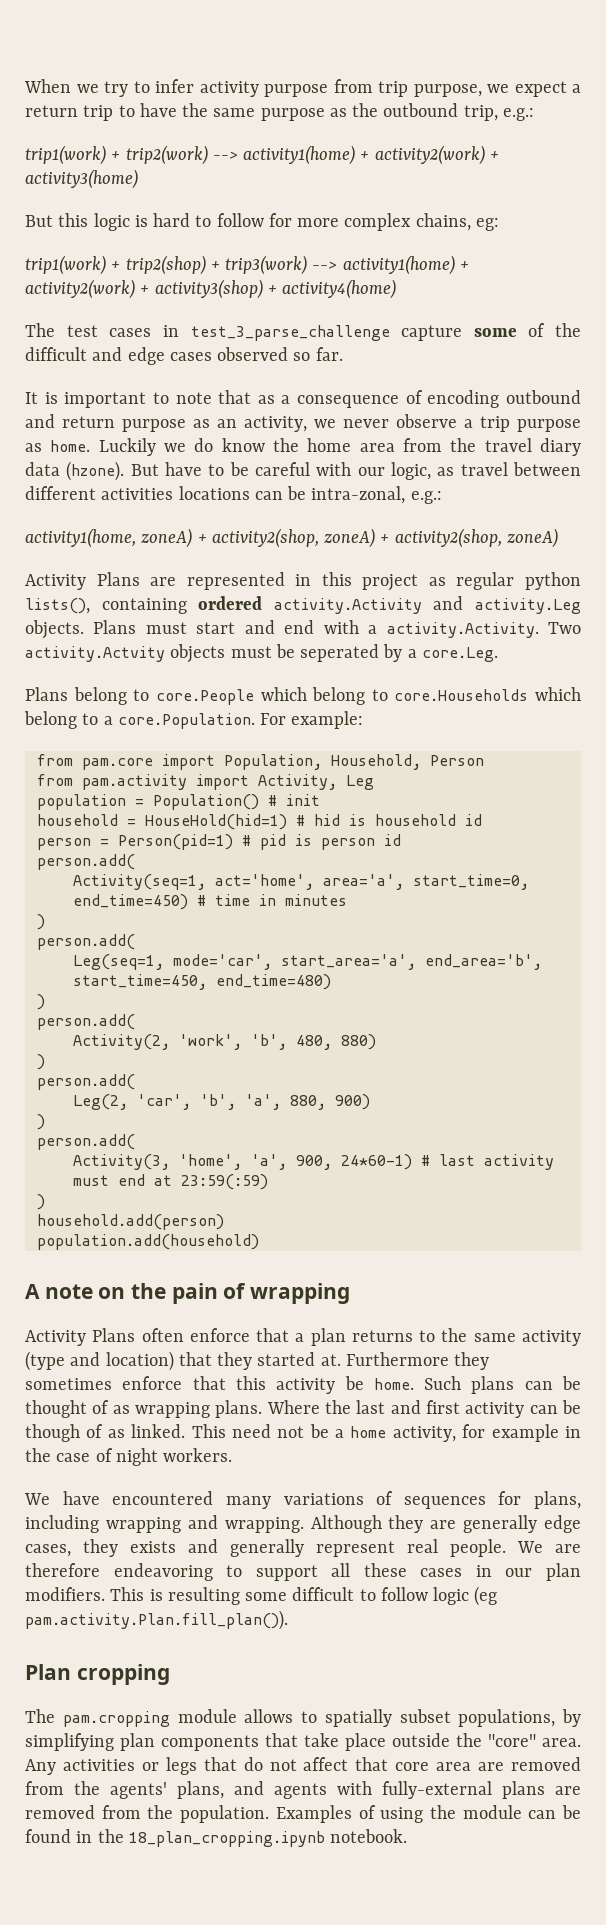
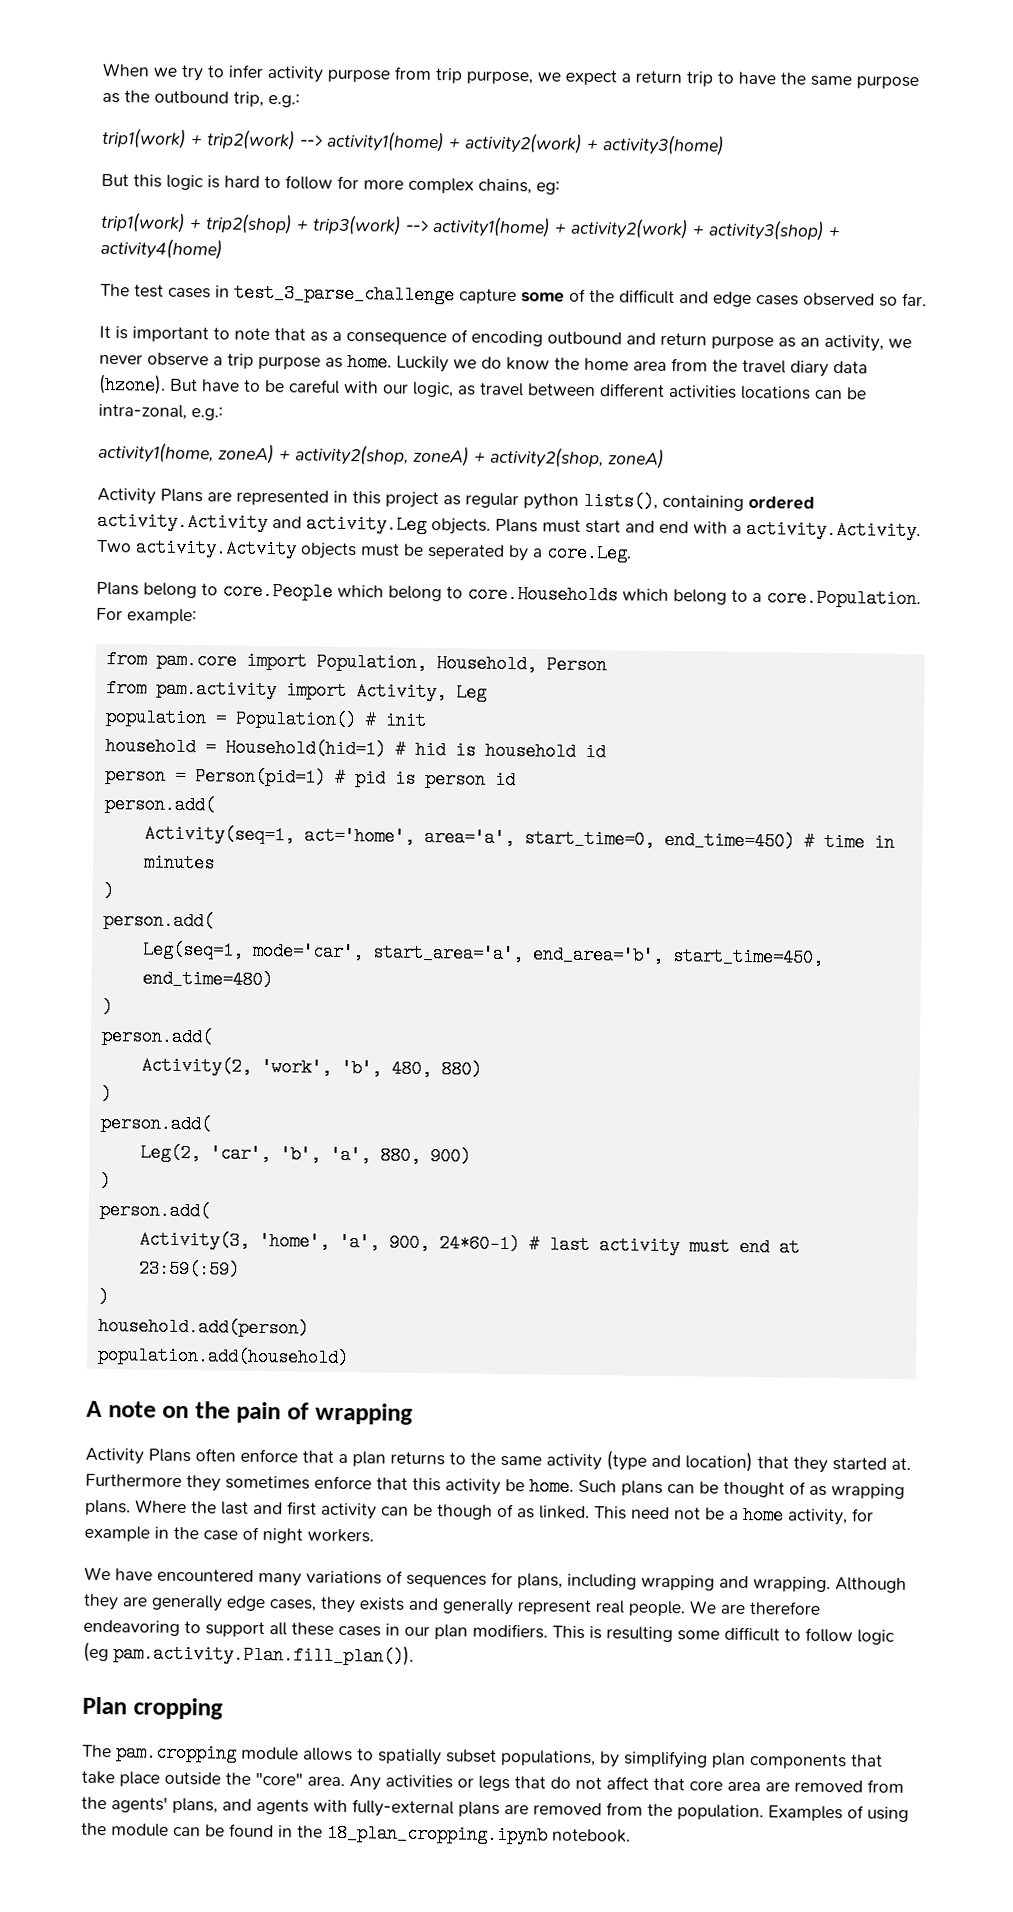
[144,814,287,830] HouseHold(hid=1) -> [224,738,386,759] Household(hid=1)

